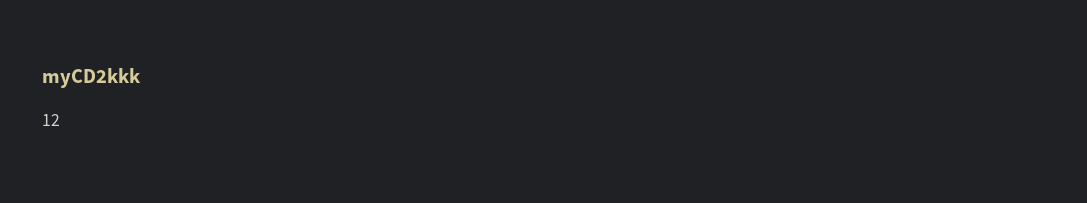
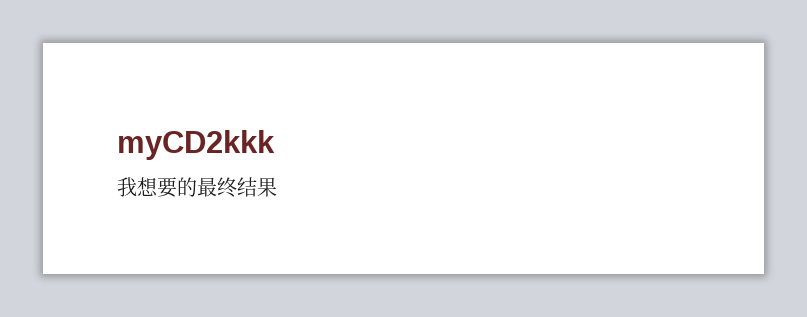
[42,114,60,126] 12 -> [117,177,277,198] 我想要的最终结果

